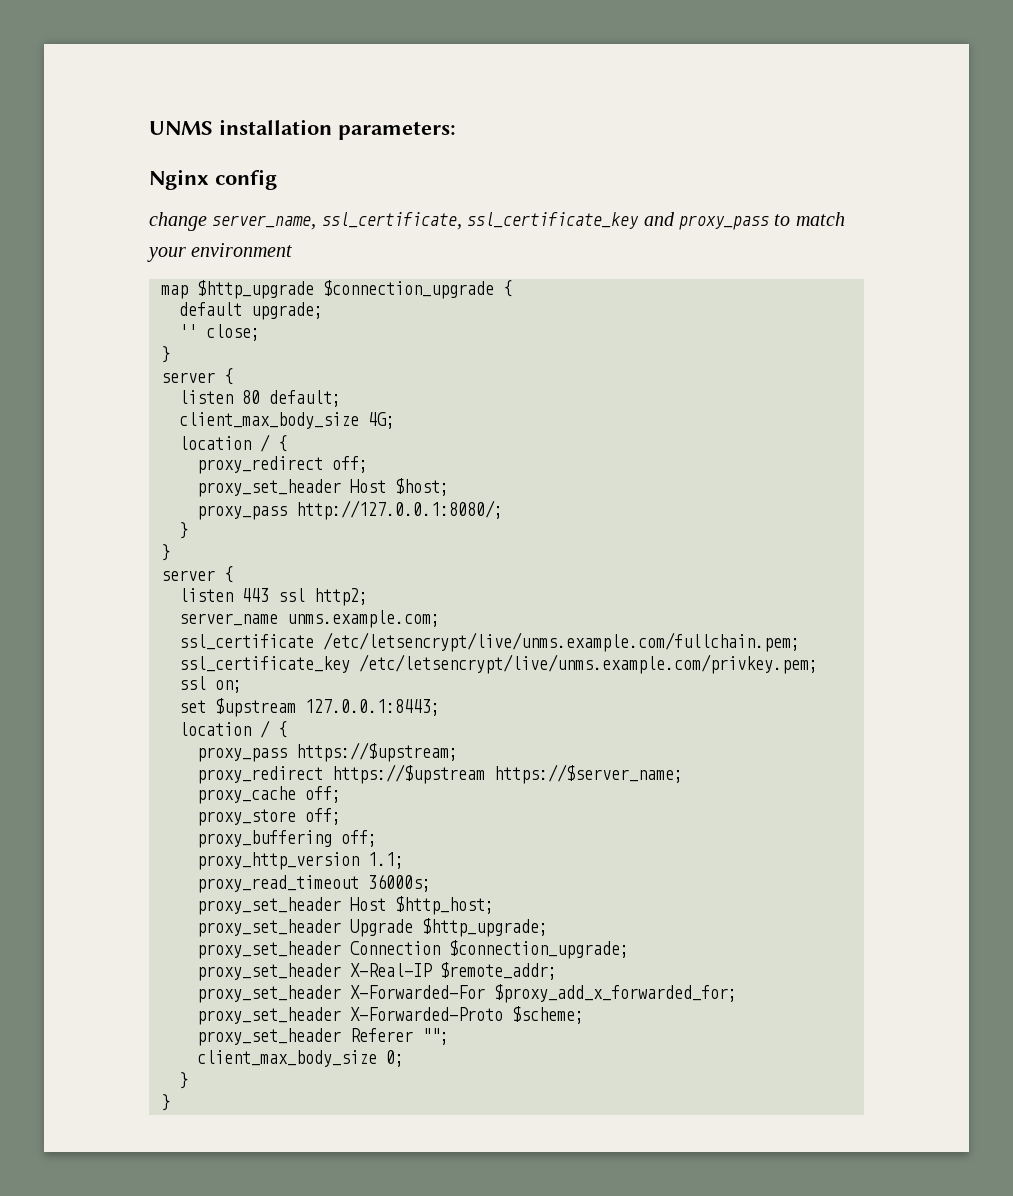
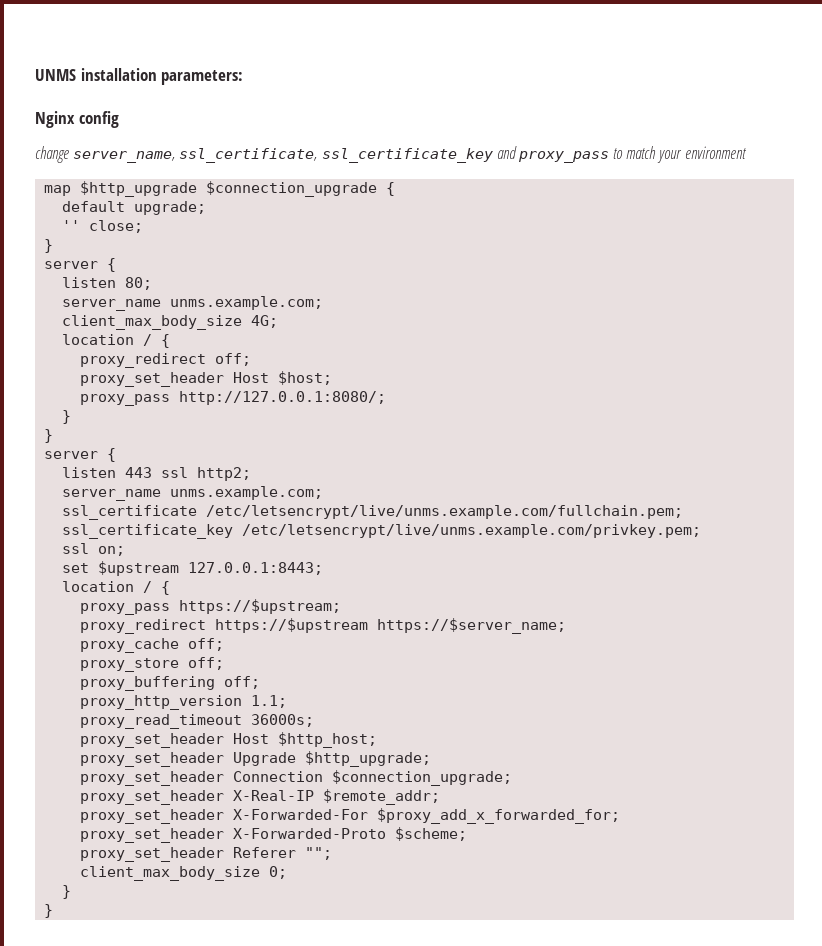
[242,390,341,407] 80 default; -> [125,277,153,290] [62,296,324,311] 80; // server_name unms.example.com;

